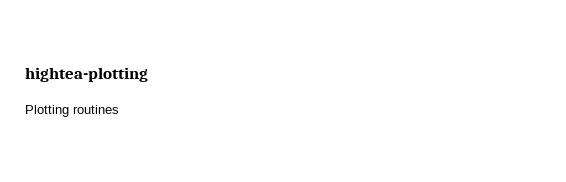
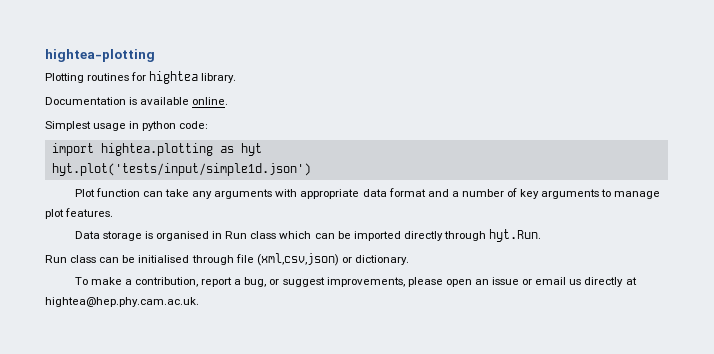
(119, 109) none -> [131,71,237,84] [45,97,229,105] [45,121,209,131] [51,143,262,156] [51,163,311,176] [74,188,661,199] [45,208,114,219] [74,229,542,242] [45,253,409,266] [74,277,637,287] [45,297,199,307] for hightea library. // Documentation is available online. // Simplest usage in python code: // import hightea.plotting as hyt // hyt.plot('tests/input/simple1d.json') // Plot function can take any arguments with appropriate data format and a number of key arguments to manage plot features. // Data storage is organised in Run class which can be imported directly through hyt.Run. // Run class can be initialised through file (xml,csv,json) or dictionary. // To make a contribution, report a bug, or suggest improvements, please open an issue or email us directly at hightea@hep.phy.cam.ac.uk.

